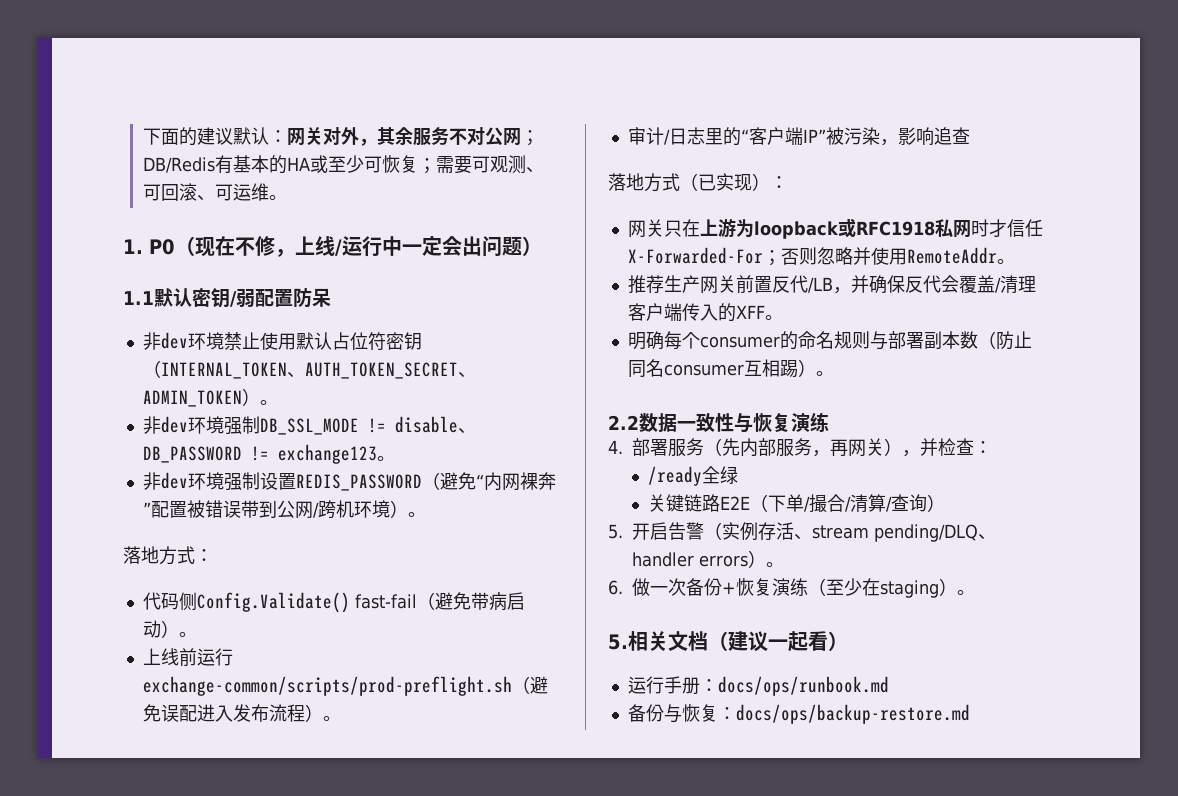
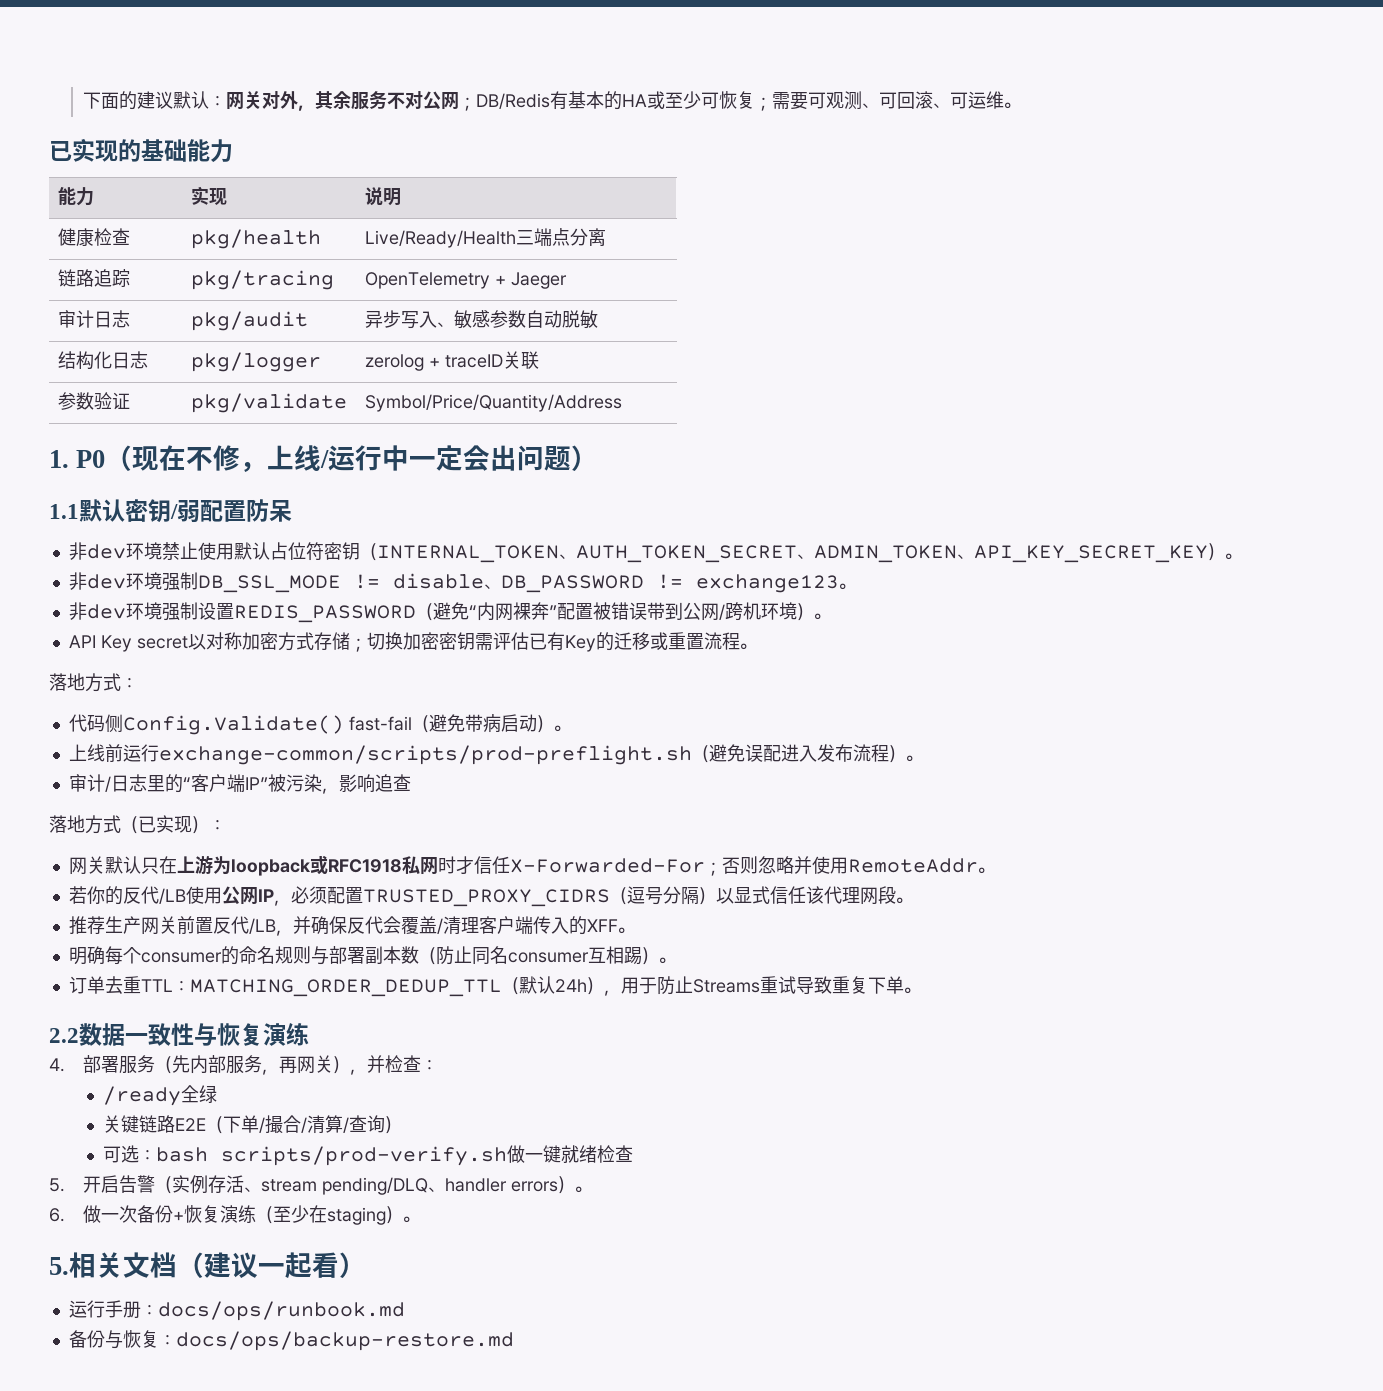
(288, 197) none -> [49,138,233,163] [57,187,94,206] [190,186,227,205] [364,187,401,206] [57,228,130,247] [190,229,321,249] [364,228,606,248] [57,269,130,287] [190,270,334,290] [364,272,567,289] [57,310,130,328] [190,311,308,331] [364,310,598,329] [57,351,148,370] [190,352,321,372] [364,351,539,371] [57,392,130,410] [190,393,347,413] [364,394,622,412] // 已实现的基础能力 // 能力 | 实现 | 说明 // 健康检查 | pkg/health | Live/Ready/Health三端点分离 // 链路追踪 | pkg/tracing | OpenTelemetry + Jaeger // 审计日志 | pkg/audit | 异步写入、敏感参数自动脱敏 // 结构化日志 | pkg/logger | zerolog + traceID关联 // 参数验证 | pkg/validate | Symbol/Price/Quantity/Address
(242, 398) none -> [956,545,1208,563] 、API_KEY_SECRET_KEY
(426, 514) none -> [68,632,757,652] // API Key secret以对称加密方式存储；切换加密密钥需评估已有Key的迁移或重置流程。
(664, 228) none -> [104,856,141,874] 默认
(1015, 261) none -> [68,886,913,907] // 若你的反代/LB使用公网IP，必须配置TRUSTED_PROXY_CIDRS（逗号分隔）以显式信任该代理网段。
(834, 373) none -> [68,976,921,997] // 订单去重TTL：MATCHING_ORDER_DEDUP_TTL（默认24h），用于防止Streams重试导致重复下单。
(945, 503) none -> [103,1145,634,1166] // 可选：bash scripts/prod-verify.sh做一键就绪检查

